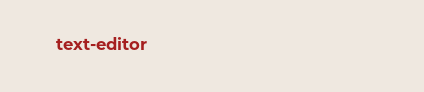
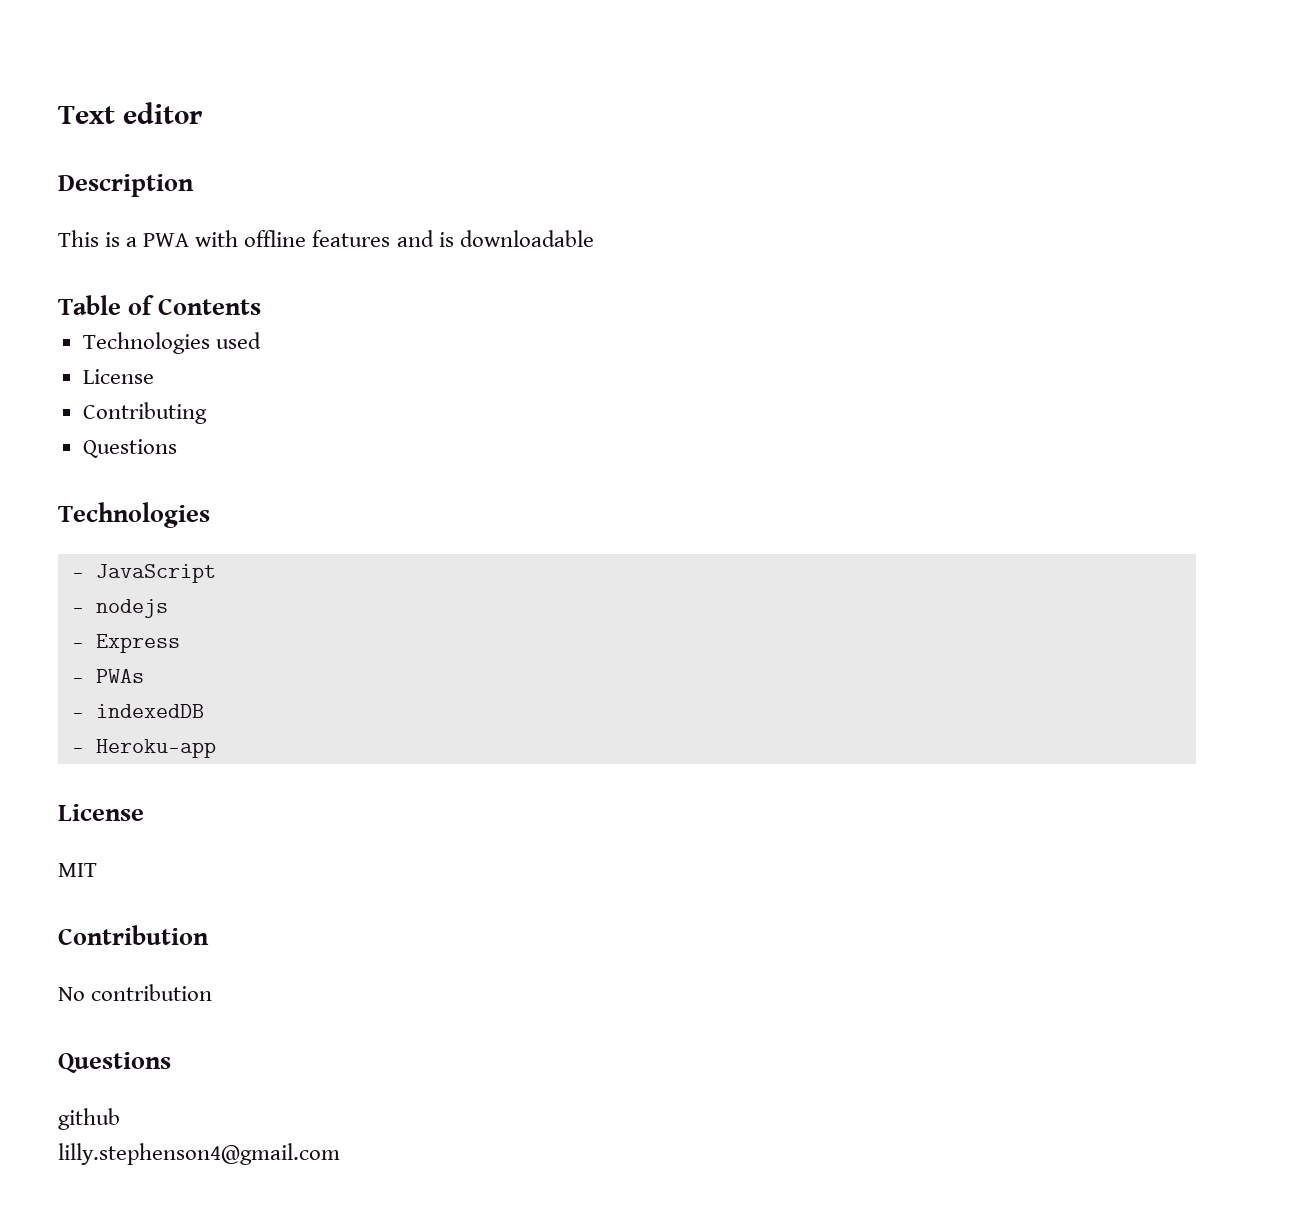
[56,37,147,50] text-editor -> [58,102,202,124] [58,174,194,197] [58,230,594,247] [58,295,262,315] [82,332,261,354] [82,369,154,384] [82,402,207,424] [82,439,177,458] [58,502,210,528] [71,564,216,583] [71,599,168,618] [71,634,180,653] [71,669,144,683] [71,704,204,718] [71,739,216,758] [58,804,144,821] [58,863,97,877] [58,925,209,945] [58,984,213,1001] [58,1052,171,1073] [58,1108,120,1130] [58,1143,340,1165] Text editor // Description // This is a PWA with offline features and is downloadable // Table of Contents // Technologies used // License // Contributing // Questions // Technologies // - JavaScript // - nodejs // - Express // - PWAs // - indexedDB // - Heroku-app // License // MIT // Contribution // No contribution // Questions // github // lilly.stephenson4@gmail.com

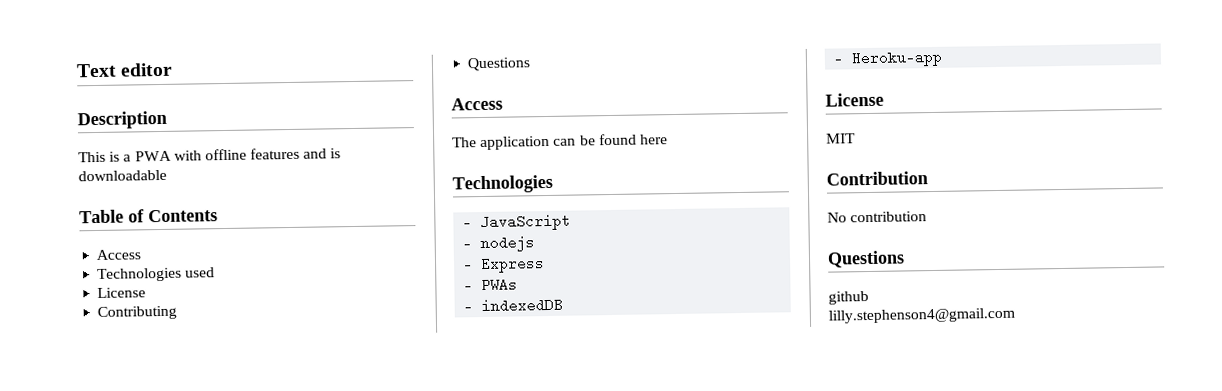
(262, 306) none -> [96,249,142,260] // Access
(177, 448) none -> [451,97,503,111] [452,133,668,151] // Access // The application can be found here

